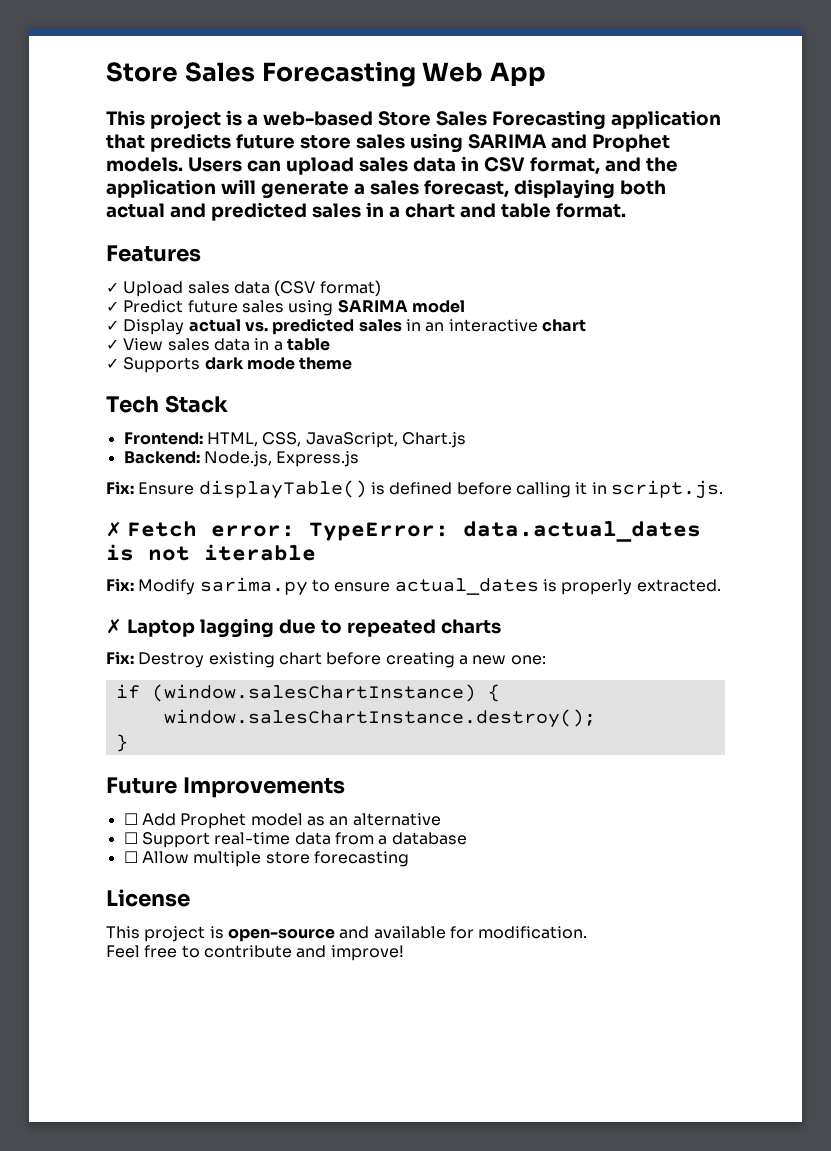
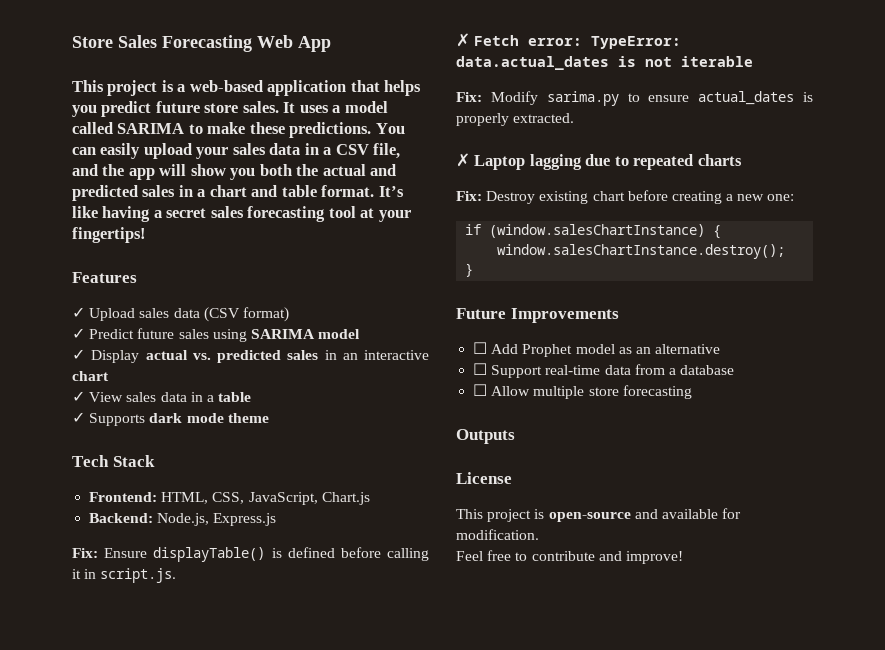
[377,110,721,130] [106,133,670,153] [106,156,678,175] [106,179,666,199] Store Sales Forecasting application that predicts future store sales using SARIMA and Prophet models. Users can upload sales data in CSV format, and the application will generate a sales forecast, displaying both -> [267,80,422,96] [72,101,388,117] [72,122,405,138] [72,143,401,159] [72,164,319,180] application that helps you predict future store sales. It uses a model called SARIMA to make these predictions. You can easily upload your sales data in a CSV file, and the app will show you both the
(626, 210) none -> [378,186,404,197] [72,206,411,222] [72,227,146,243] It’s like having a secret sales forecasting tool at your fingertips!
(409, 859) none -> [456,429,515,444] // Outputs

